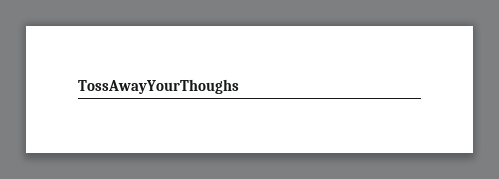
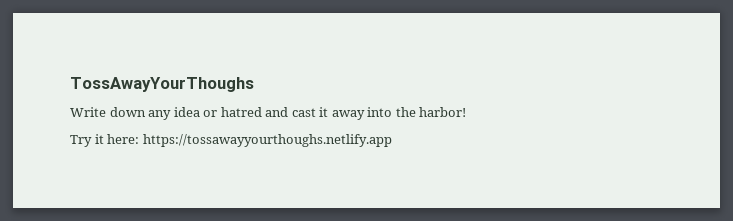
(239, 86) none -> [70,107,467,120] [70,134,392,147] // Write down any idea or hatred and cast it away into the harbor! // Try it here: https://tossawayyourthoughs.netlify.app

